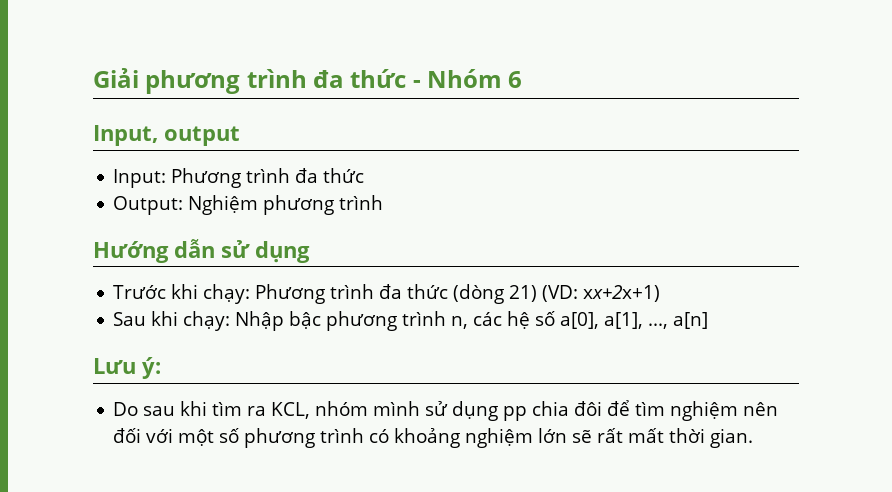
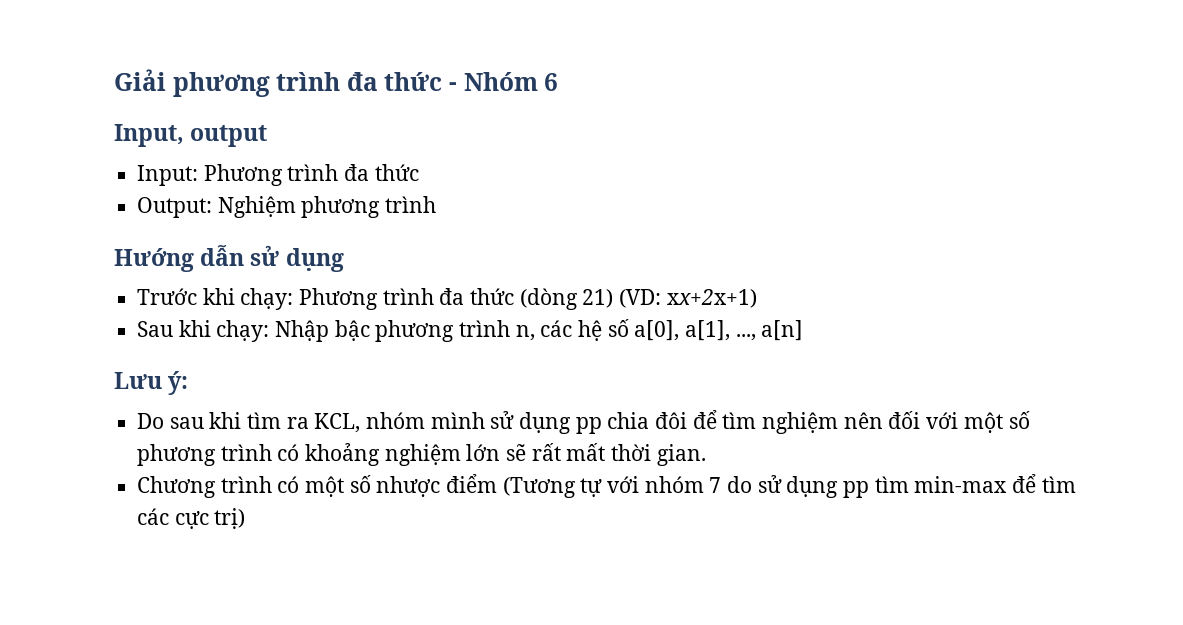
(754, 438) none -> [137,474,1076,498] [137,508,246,529] // Chương trình có một số nhược điểm (Tương tự với nhóm 7 do sử dụng pp tìm min-max để tìm các cực trị)

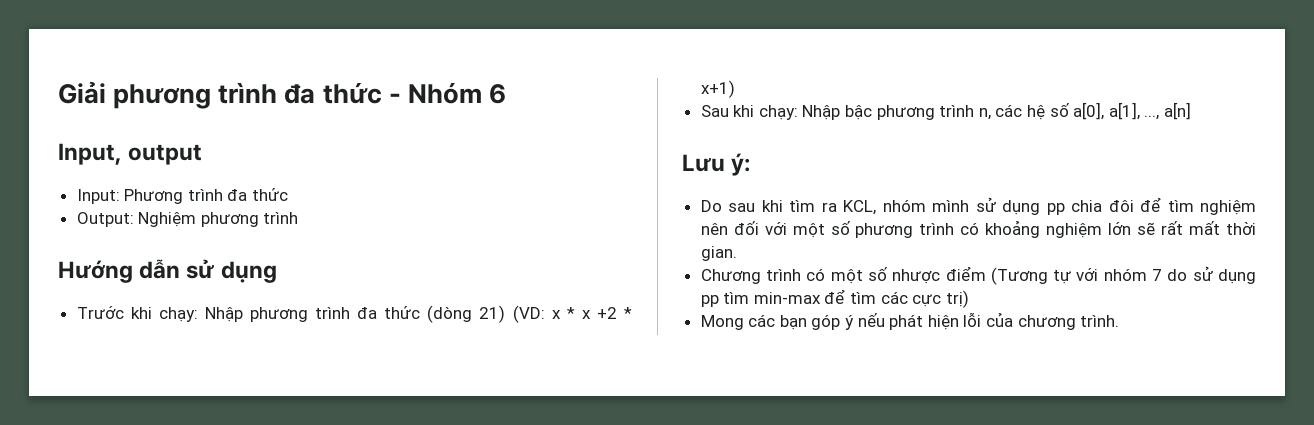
[299,288,379,310] Phương -> [204,307,309,322] Nhập phương
[666,289,757,308] xx+2x+1) -> [551,307,632,319] [700,80,735,98] x * x +2 * x+1)
(246, 518) none -> [700,312,1120,330] // Mong các bạn góp ý nếu phát hiện lỗi của chương trình.

